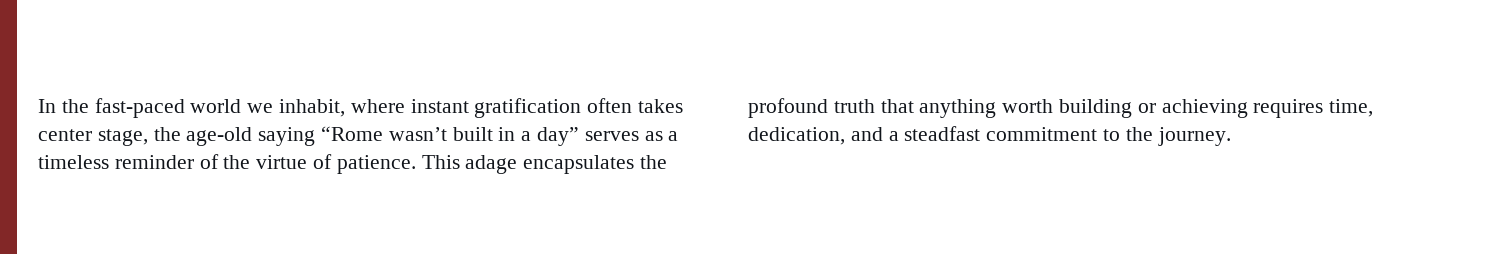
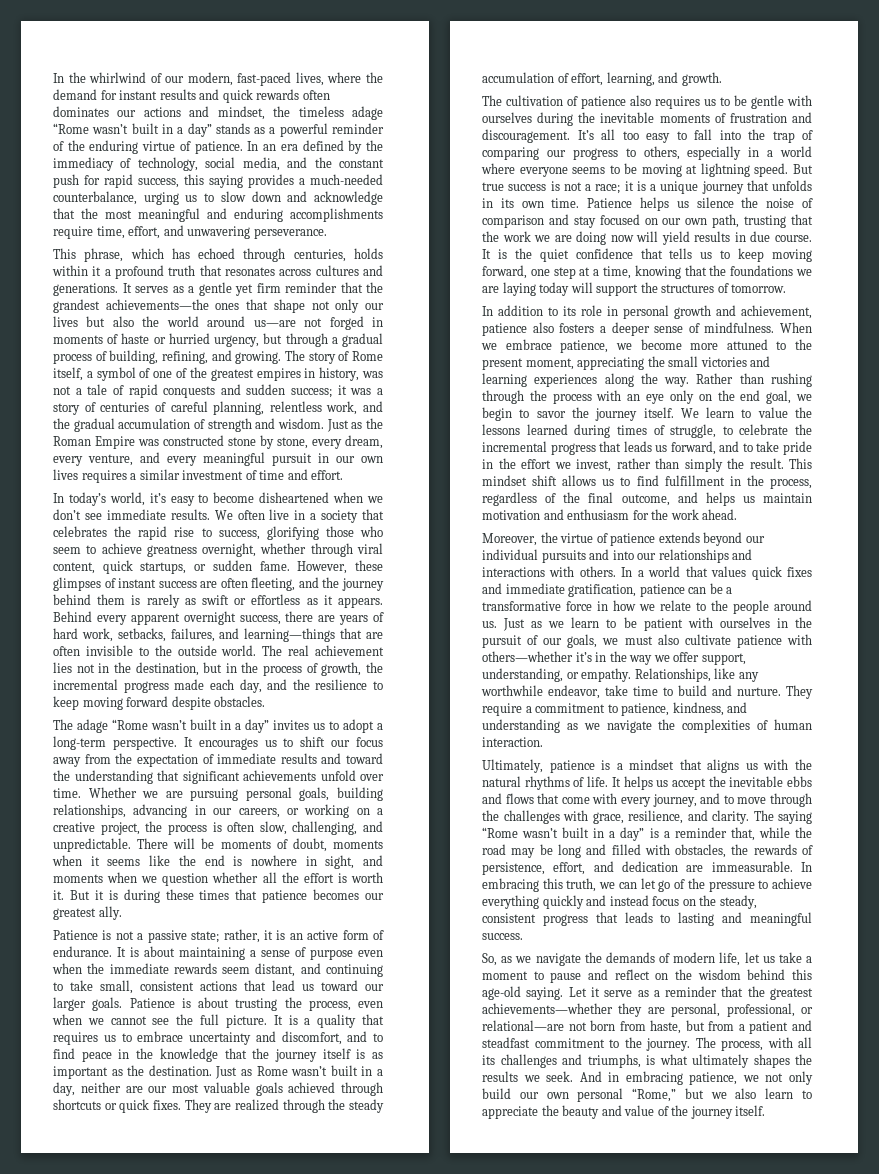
[94,98,684,118] [38,127,253,146] fast-paced world we inhabit, where instant gratification often takes center stage, the age-old -> [89,72,383,86] [53,89,330,103] [53,106,384,120] [53,123,385,137] [53,140,383,154] [53,157,384,171] [53,174,383,188] [53,191,384,205] [53,208,383,222] [53,225,327,239] [53,248,383,262] [52,265,383,279] [53,282,383,296] [53,299,385,313] [53,316,384,330] [53,333,384,347] [53,350,383,364] [53,367,383,381] [53,384,383,398] [53,401,383,415] [53,418,383,432] [53,435,383,449] [53,452,383,466] [53,469,344,483] [53,492,383,506] [53,509,384,523] [53,526,383,540] [53,543,383,557] [53,560,384,574] [53,577,385,591] [53,594,383,608] [53,611,384,625] [53,628,383,642] [53,645,384,656] [53,662,383,676] [53,679,383,693] [53,696,266,710] [53,719,383,733] [53,736,383,750] [53,753,383,767] [53,770,384,784] [53,787,383,801] [53,804,383,818] [53,821,383,835] [53,838,383,852] [52,855,383,869] [53,872,383,886] [53,889,384,903] [53,906,122,920] [53,929,384,943] [53,946,383,960] [52,963,383,977] [53,980,384,994] [53,997,383,1011] [52,1014,384,1028] [53,1031,383,1045] [53,1048,383,1062] [53,1065,383,1079] [53,1082,383,1096] [53,1099,384,1113] [482,72,722,86] [482,95,812,109] [482,112,812,126] [482,129,813,143] [482,146,812,160] [481,163,813,177] [482,180,812,194] [482,197,813,211] [482,214,813,228] [482,231,812,245] [482,248,812,262] [482,265,812,279] [482,282,787,296] [482,305,812,319] [482,322,812,336] [481,339,812,353] [482,356,771,370] [482,373,812,387] [482,390,812,404] [482,407,812,421] [482,424,812,438] [482,441,812,455] [482,458,812,472] [482,475,812,489] [482,492,812,506] [482,509,738,520] [482,532,765,546] [482,549,753,563] [482,566,813,580] [482,583,733,597] [482,600,812,614] [482,617,812,631] [482,634,812,648] [482,651,746,665] [482,668,759,682] [481,685,813,699] [482,702,748,716] [482,719,812,733] [482,737,543,747] [482,759,812,773] [482,776,812,790] [482,793,812,807] [482,810,774,824] whirlwind of our modern, fast-paced lives, where the demand for instant results and quick rewards often dominates our actions and mindset, the timeless adage “Rome wasn’t built in a day” stands as a powerful reminder of the enduring virtue of patience. In an era defined by the immediacy of technology, social media, and the constant push for rapid success, this saying provides a much-needed counterbalance, urging us to slow down and acknowledge that the most meaningful and enduring accomplishments require time, effort, and unwavering perseverance. // This phrase, which has echoed through centuries, holds within it a profound truth that resonates across cultures and generations. It serves as a gentle yet firm reminder that the grandest achievements—the ones that shape not only our lives but also the world around us—are not forged in moments of haste or hurried urgency, but through a gradual process of building, refining, and growing. The story of Rome itself, a symbol of one of the greatest empires in history, was not a tale of rapid conquests and sudden success; it was a story of centuries of careful planning, relentless work, and the gradual accumulation of strength and wisdom. Just as the Roman Empire was constructed stone by stone, every dream, every venture, and every meaningful pursuit in our own lives requires a similar investment of time and effort. // In today’s world, it’s easy to become disheartened when we don’t see immediate results. We often live in a society that celebrates the rapid rise to success, glorifying those who seem to achieve greatness overnight, whether through viral content, quick startups, or sudden fame. However, these glimpses of instant success are often fleeting, and the journey behind them is rarely as swift or effortless as it appears. Behind every apparent overnight success, there are years of hard work, setbacks, failures, and learning—things that are often invisible to the outside world. The real achievement lies not in the destination, but in the process of growth, the incremental progress made each day, and the resilience to keep moving forward despite obstacles. // The adage “Rome wasn’t built in a day” invites us to adopt a long-term perspective. It encourages us to shift our focus away from the expectation of immediate results and toward the understanding that significant achievements unfold over time. Whether we are pursuing personal goals, building relationships, advancing in our careers, or working on a creative project, the process is often slow, challenging, and unpredictable. There will be moments of doubt, moments when it seems like the end is nowhere in sight, and moments when we question whether all the effort is worth it. But it is during these times that patience becomes our greatest ally. // Patience is not a passive state; rather, it is an active form of endurance. It is about maintaining a sense of purpose even when the immediate rewards seem distant, and continuing to take small, consistent actions that lead us toward our larger goals. Patience is about trusting the process, even when we cannot see the full picture. It is a quality that requires us to embrace uncertainty and discomfort, and to find peace in the knowledge that the journey itself is as important as the destination. Just as Rome wasn’t built in a day, neither are our most valuable goals achieved through shortcuts or quick fixes. They are realized through the steady accumulation of effort, learning, and growth. // The cultivation of patience also requires us to be gentle with ourselves during the inevitable moments of frustration and discouragement. It’s all too easy to fall into the trap of comparing our progress to others, especially in a world where everyone seems to be moving at lightning speed. But true success is not a race; it is a unique journey that unfolds in its own time. Patience helps us silence the noise of comparison and stay focused on our own path, trusting that the work we are doing now will yield results in due course. It is the quiet confidence that tells us to keep moving forward, one step at a time, knowing that the foundations we are laying today will support the structures of tomorrow. // In addition to its role in personal growth and achievement, patience also fosters a deeper sense of mindfulness. When we embrace patience, we become more attuned to the present moment, appreciating the small victories and learning experiences along the way. Rather than rushing through the process with an eye only on the end goal, we begin to savor the journey itself. We learn to value the lessons learned during times of struggle, to celebrate the incremental progress that leads us forward, and to take pride in the effort we invest, rather than simply the result. This mindset shift allows us to find fulfillment in the process, regardless of the final outcome, and helps us maintain motivation and enthusiasm for the work ahead. // Moreover, the virtue of patience extends beyond our individual pursuits and into our relationships and interactions with others. In a world that values quick fixes and immediate gratification, patience can be a transformative force in how we relate to the people around us. Just as we learn to be patient with ourselves in the pursuit of our goals, we must also cultivate patience with others—whether it’s in the way we offer support, understanding, or empathy. Relationships, like any worthwhile endeavor, take time to build and nurture. They require a commitment to patience, kindness, and understanding as we navigate the complexities of human interaction. // Ultimately, patience is a mindset that aligns us with the natural rhythms of life. It helps us accept the inevitable ebbs and flows that come with every journey, and to move through the challenges with grace, resilience, and clarity. The
[584,131,679,141] [38,154,668,174] [748,98,1374,118] [748,127,899,145] serves as a timeless reminder of the virtue of patience. This adage encapsulates the profound truth that anything worth building or achieving requires time, dedication, and a -> [649,827,812,841] [482,844,813,858] [482,861,812,875] [482,878,812,892] [482,895,757,909] [482,912,812,926] [482,933,523,940] [482,952,812,966] [482,969,812,983] [482,986,813,1000] [482,1003,813,1017] [482,1020,812,1034] is a reminder that, while the road may be long and filled with obstacles, the rewards of persistence, effort, and dedication are immeasurable. In embracing this truth, we can let go of the pressure to achieve everything quickly and instead focus on the steady, consistent progress that leads to lasting and meaningful success. // So, as we navigate the demands of modern life, let us take a moment to pause and reflect on the wisdom behind this age-old saying. Let it serve as a reminder that the greatest achievements—whether they are personal, professional, or relational—are not born from haste, but from a patient and
(1231, 136) none -> [695,1037,812,1051] [482,1054,812,1068] [482,1071,813,1085] [482,1088,812,1102] [482,1105,766,1119] The process, with all its challenges and triumphs, is what ultimately shapes the results we seek. And in embracing patience, we not only build our own personal “Rome,” but we also learn to appreciate the beauty and value of the journey itself.

